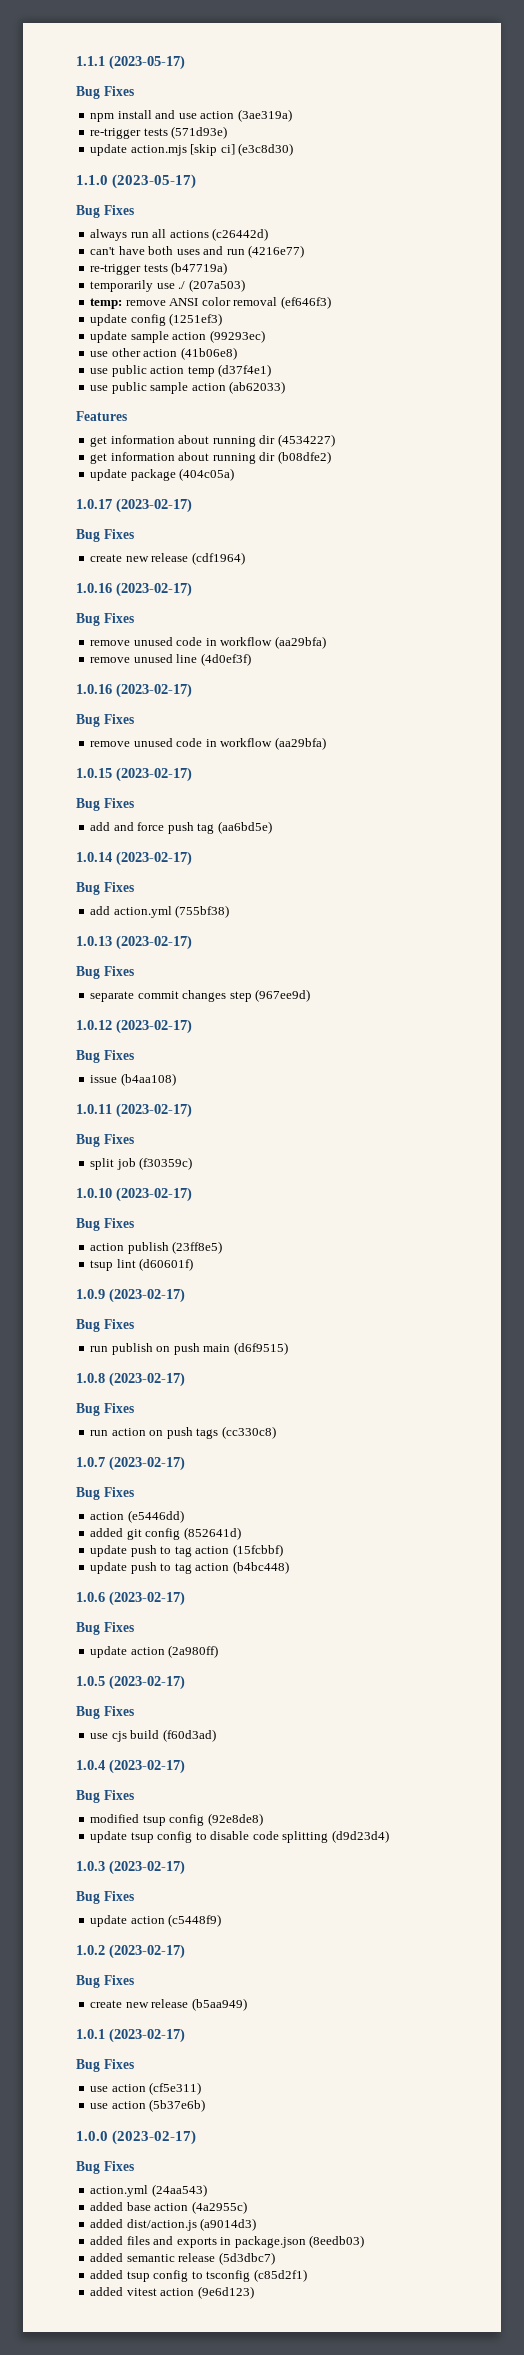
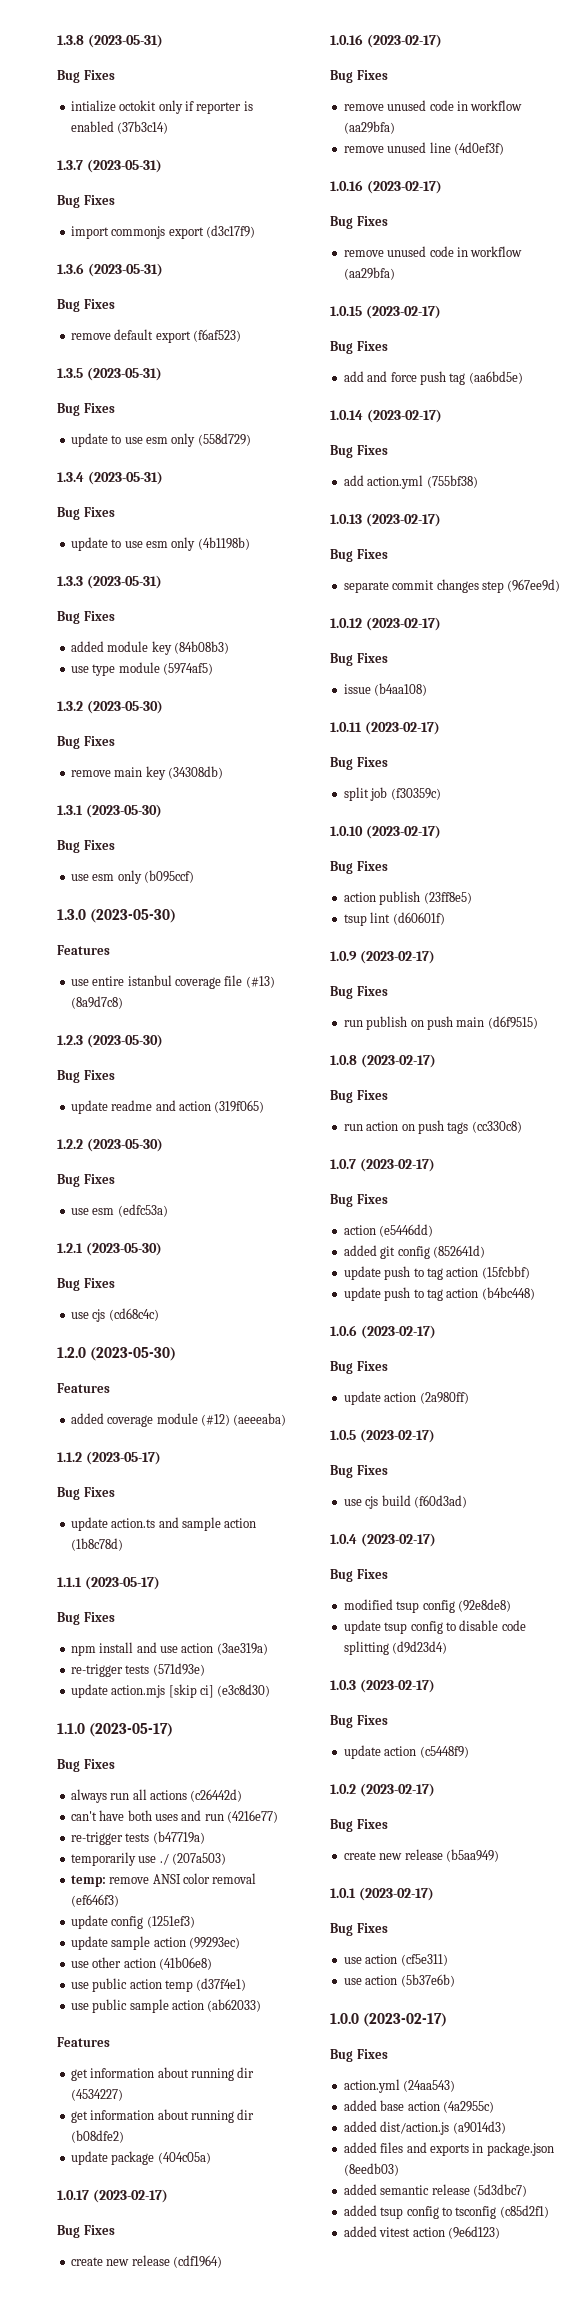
(76, 61) none -> [57,34,163,48] [57,70,115,83] [70,100,253,114] [70,121,169,134] [57,159,162,173] [57,195,115,208] [70,225,255,239] [57,263,163,277] [57,299,115,312] [70,329,241,343] [57,367,162,381] [57,403,115,416] [70,433,251,447] [57,471,163,485] [57,507,115,520] [70,537,250,551] [57,575,162,589] [57,611,115,624] [70,641,229,655] [70,662,213,676] [57,700,163,714] [57,736,115,749] [70,766,223,780] [57,804,162,818] [57,840,115,853] [70,870,194,884] [57,909,176,923] [57,945,110,955] [70,975,275,989] [70,996,123,1009] [57,1034,163,1048] [57,1070,115,1083] [70,1100,265,1114] [57,1138,163,1152] [57,1174,115,1187] [70,1204,168,1217] [57,1242,162,1256] [57,1278,115,1291] [70,1308,159,1322] [57,1347,176,1361] [57,1383,110,1393] [70,1413,287,1427] [57,1451,161,1465] [57,1487,115,1500] [70,1517,257,1531] [70,1538,123,1551] 1.3.8 (2023-05-31) // Bug Fixes // intialize octokit only if reporter is enabled (37b3c14) // 1.3.7 (2023-05-31) // Bug Fixes // import commonjs export (d3c17f9) // 1.3.6 (2023-05-31) // Bug Fixes // remove default export (f6af523) // 1.3.5 (2023-05-31) // Bug Fixes // update to use esm only (558d729) // 1.3.4 (2023-05-31) // Bug Fixes // update to use esm only (4b1198b) // 1.3.3 (2023-05-31) // Bug Fixes // added module key (84b08b3) // use type module (5974af5) // 1.3.2 (2023-05-30) // Bug Fixes // remove main key (34308db) // 1.3.1 (2023-05-30) // Bug Fixes // use esm only (b095ccf) // 1.3.0 (2023-05-30) // Features // use entire istanbul coverage file (#13) (8a9d7c8) // 1.2.3 (2023-05-30) // Bug Fixes // update readme and action (319f065) // 1.2.2 (2023-05-30) // Bug Fixes // use esm (edfc53a) // 1.2.1 (2023-05-30) // Bug Fixes // use cjs (cd68c4c) // 1.2.0 (2023-05-30) // Features // added coverage module (#12) (aeeeaba) // 1.1.2 (2023-05-17) // Bug Fixes // update action.ts and sample action (1b8c78d) //

